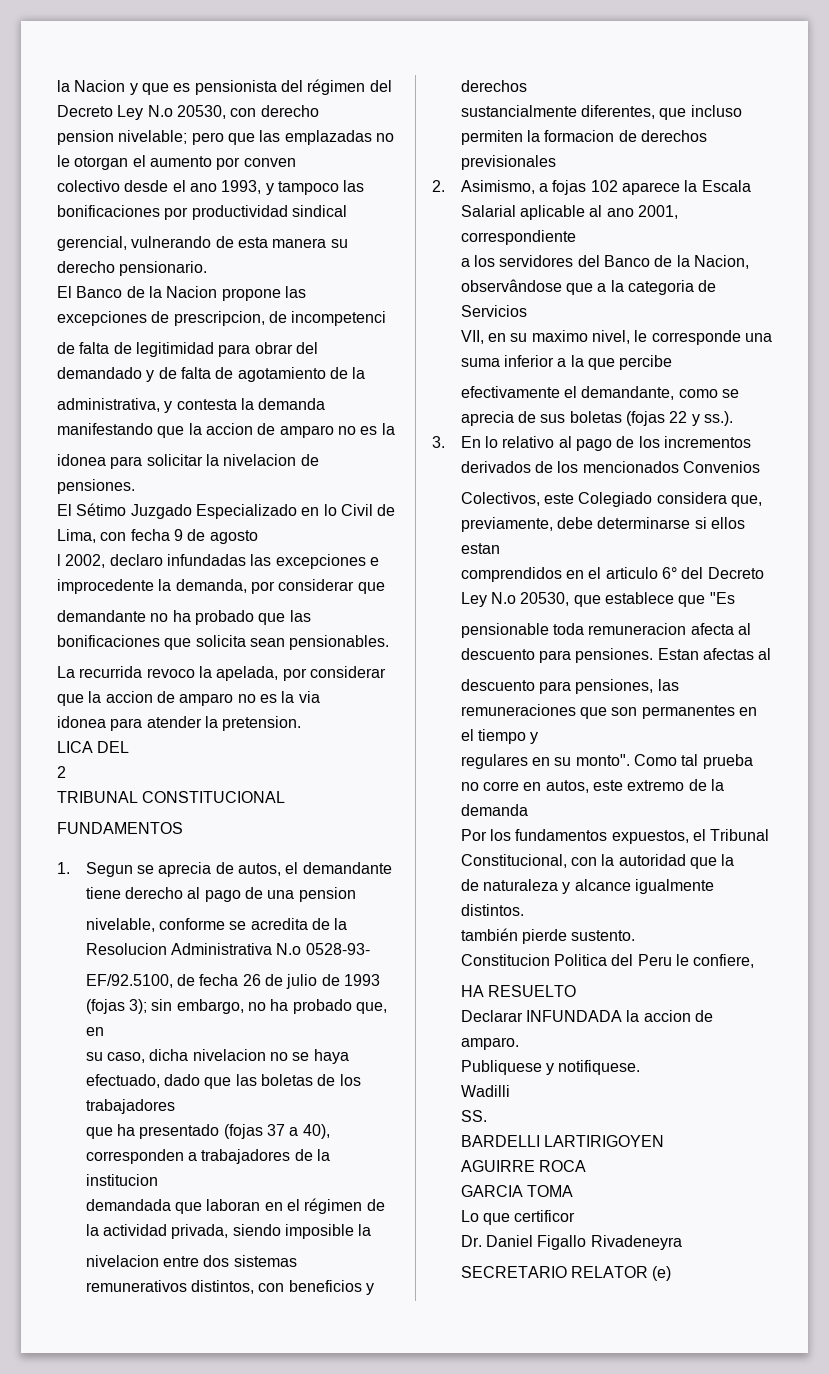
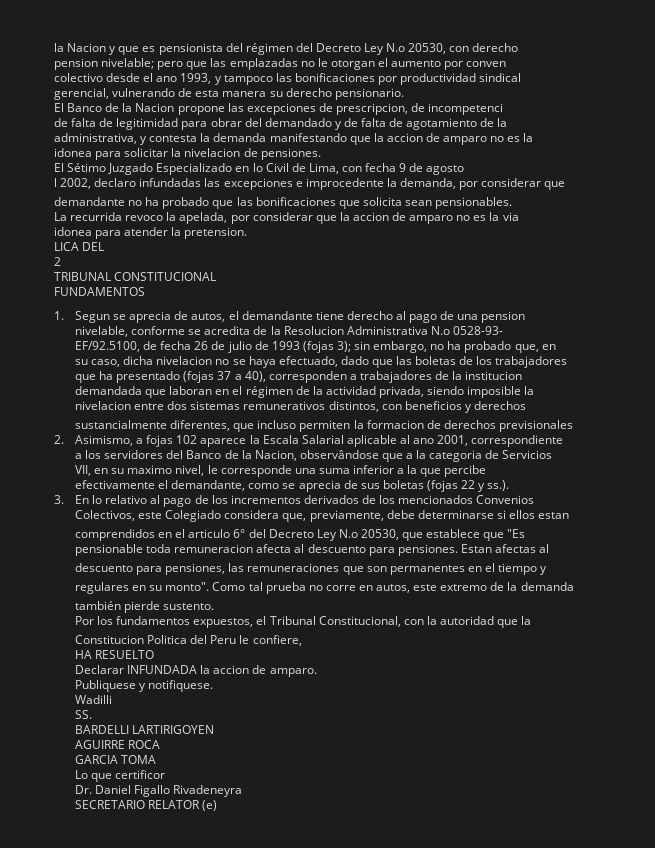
(528, 810) none -> [75,601,215,613] // también pierde sustento.
[460,879,714,894] [460,904,524,916] [460,928,636,944] // de naturaleza y alcance igualmente distintos. // también pierde sustento. -> (532, 620) none

